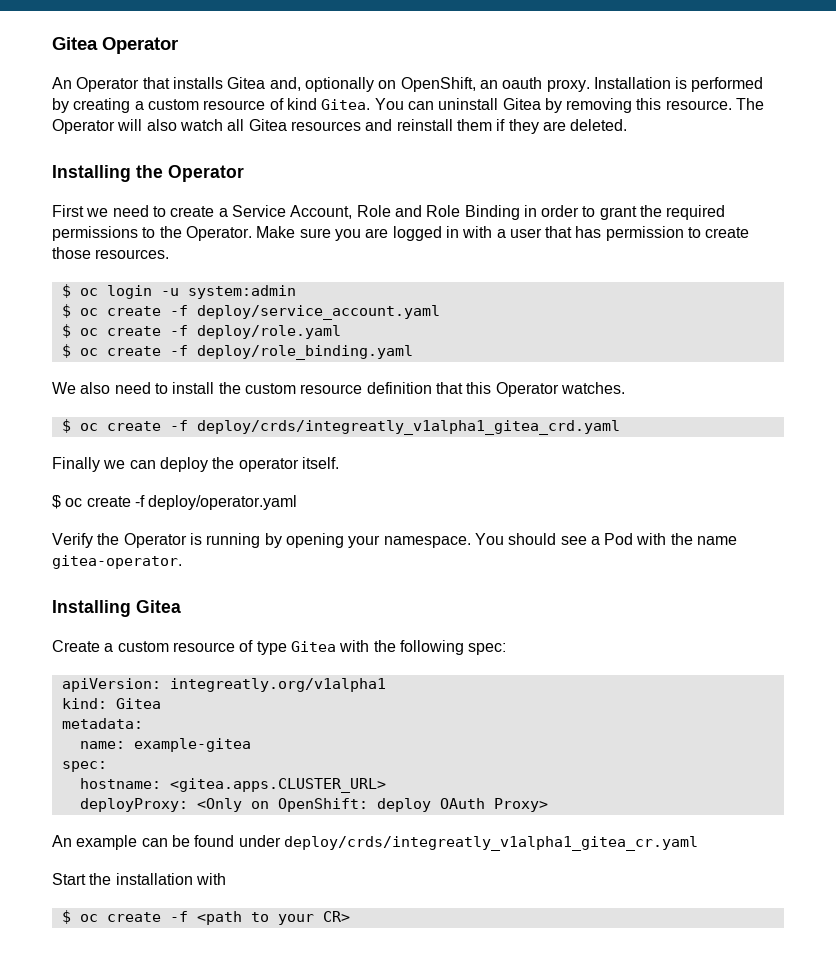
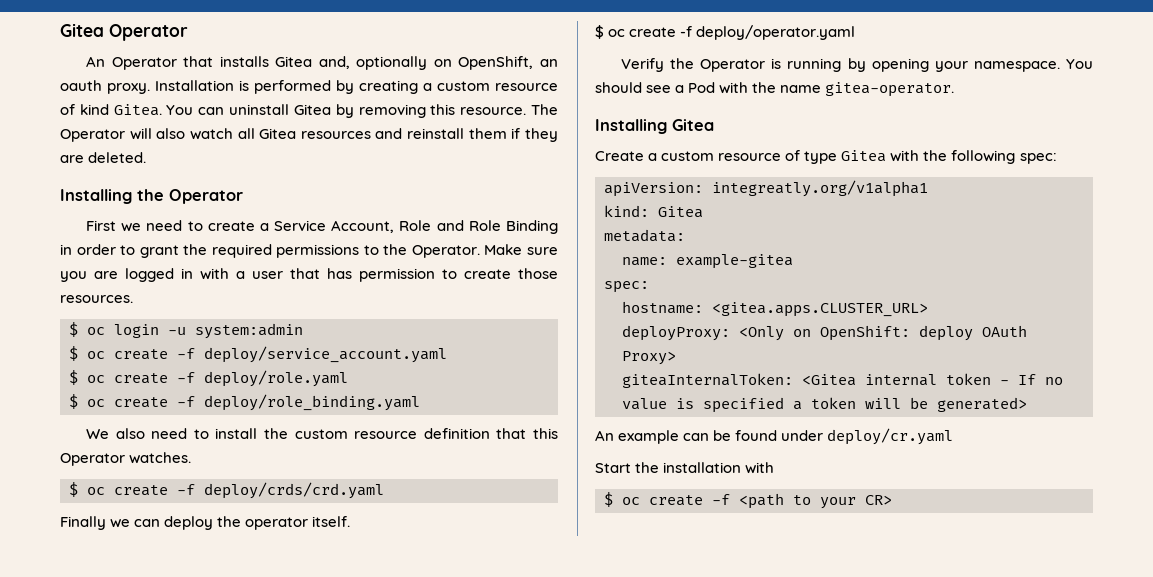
[196,420,620,435] deploy/crds/integreatly_v1alpha1_gitea_crd.yaml -> [204,482,384,499] deploy/crds/crd.yaml
(548, 805) none -> [622,373,1063,388] [622,397,1027,413] // giteaInternalToken: <Gitea internal token - If no value is specified a token will be generated>
[283,836,698,851] deploy/crds/integreatly_v1alpha1_gitea_cr.yaml -> [827,428,954,445] deploy/cr.yaml

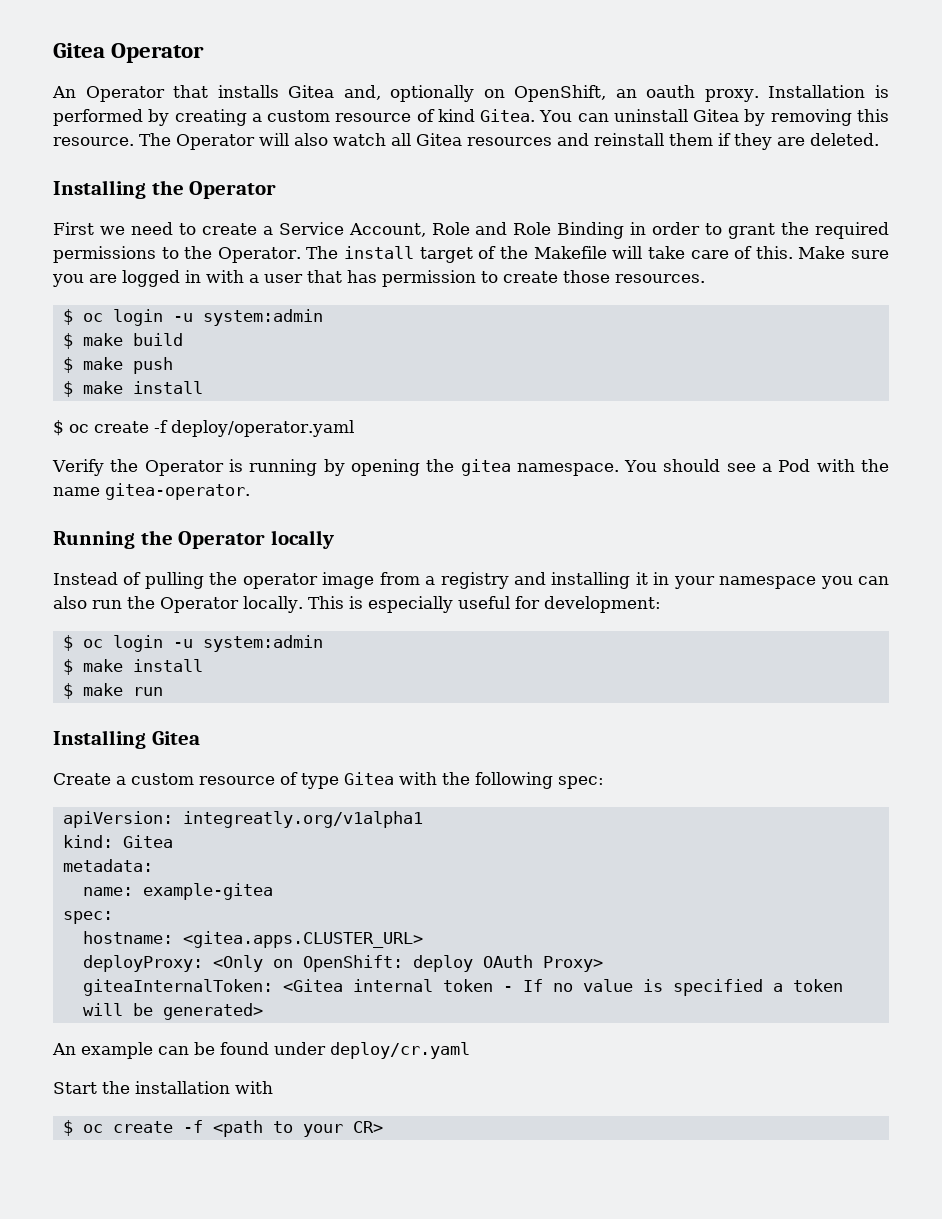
(480, 251) none -> [306,246,793,263] The install target of the Makefile will take care of this.
[87,346,447,363] [69,370,348,387] [69,394,420,411] [86,428,558,439] [60,452,192,466] [69,482,384,499] [60,516,351,530] oc create -f deploy/service_account.yaml // $ oc create -f deploy/role.yaml // $ oc create -f deploy/role_binding.yaml // We also need to install the custom resource definition that this Operator watches. // $ oc create -f deploy/crds/crd.yaml // Finally we can deploy the operator itself. -> [82,333,183,346] [62,357,173,374] [62,381,203,397] make build // $ make push // $ make install
[934,61,968,72] your -> [426,459,511,476] the gitea
(955, 89) none -> [53,530,334,549] [53,572,889,589] [53,596,661,613] [62,635,323,652] [62,659,203,675] [62,683,163,699] // Running the Operator locally // Instead of pulling the operator image from a registry and installing it in your namespace you can also run the Operator locally. This is especially useful for development: // $ oc login -u system:admin // $ make install // $ make run

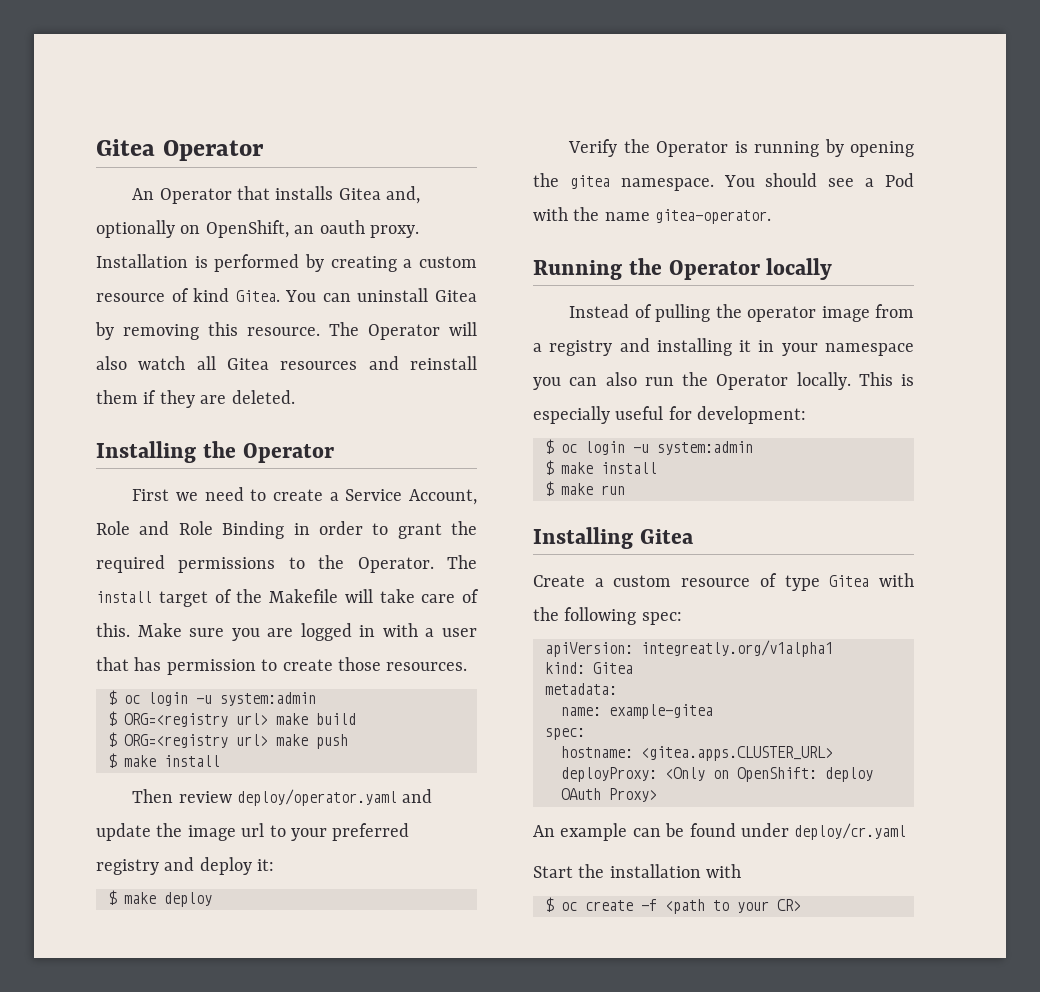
(73, 341) none -> [124,713,268,727] ORG=<registry url>
(73, 365) none -> [124,734,268,748] ORG=<registry url>
[53,420,354,437] $ oc create -f deploy/operator.yaml -> [132,789,433,806] [96,823,410,841] [96,857,275,875] [108,890,212,907] Then review deploy/operator.yaml and update the image url to your preferred registry and deploy it: // $ make deploy
[82,979,843,996] [82,1003,263,1020] // giteaInternalToken: <Gitea internal token - If no value is specified a token will be generated> -> (657, 795) none

